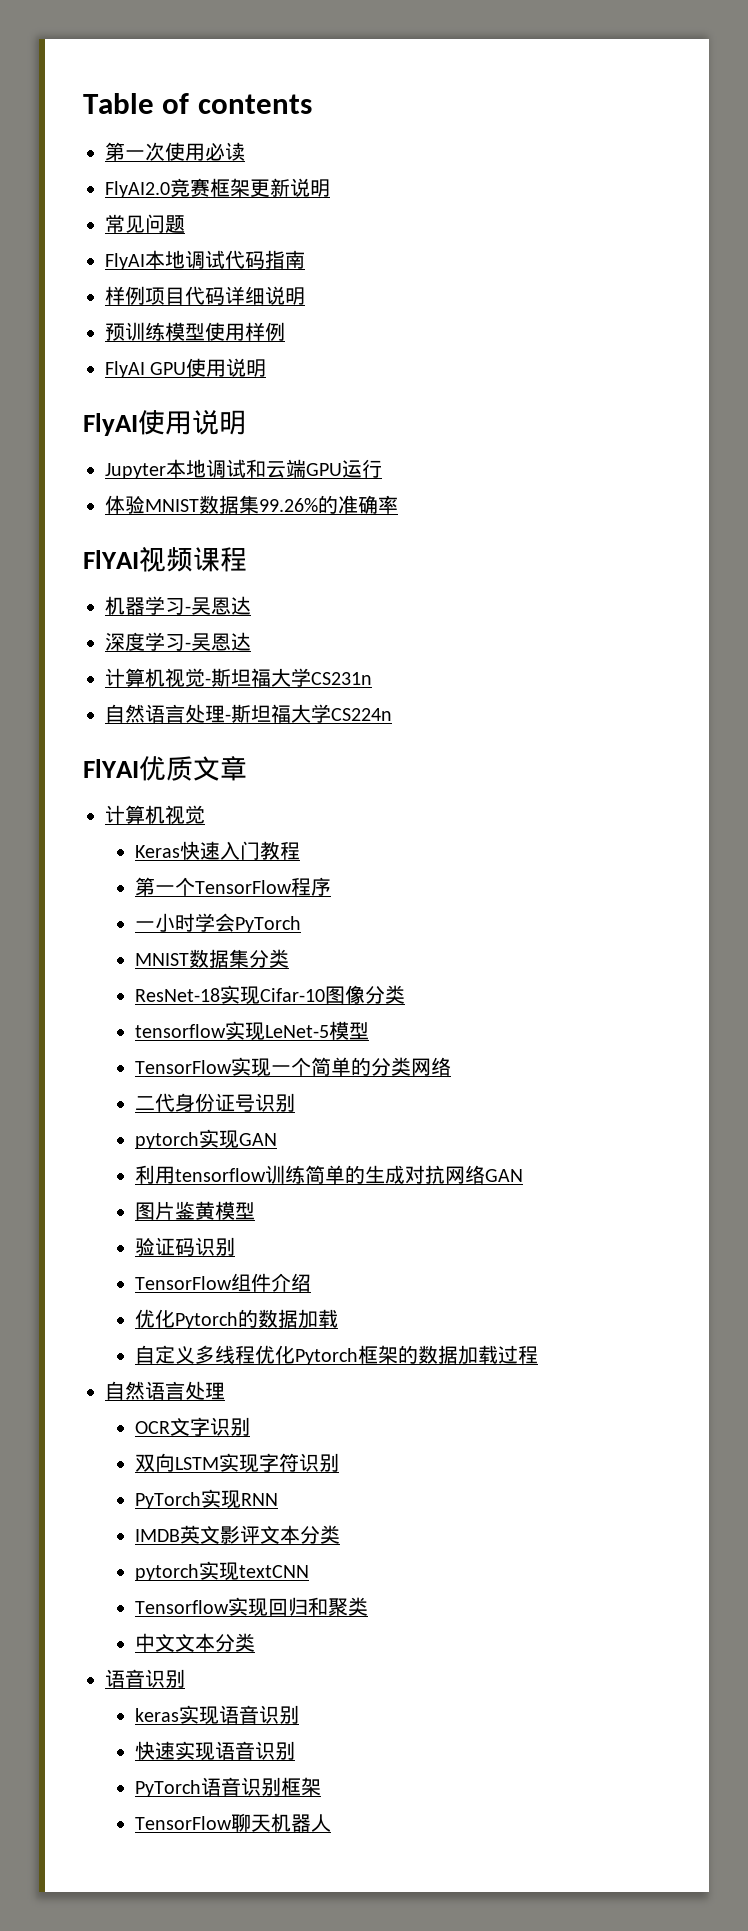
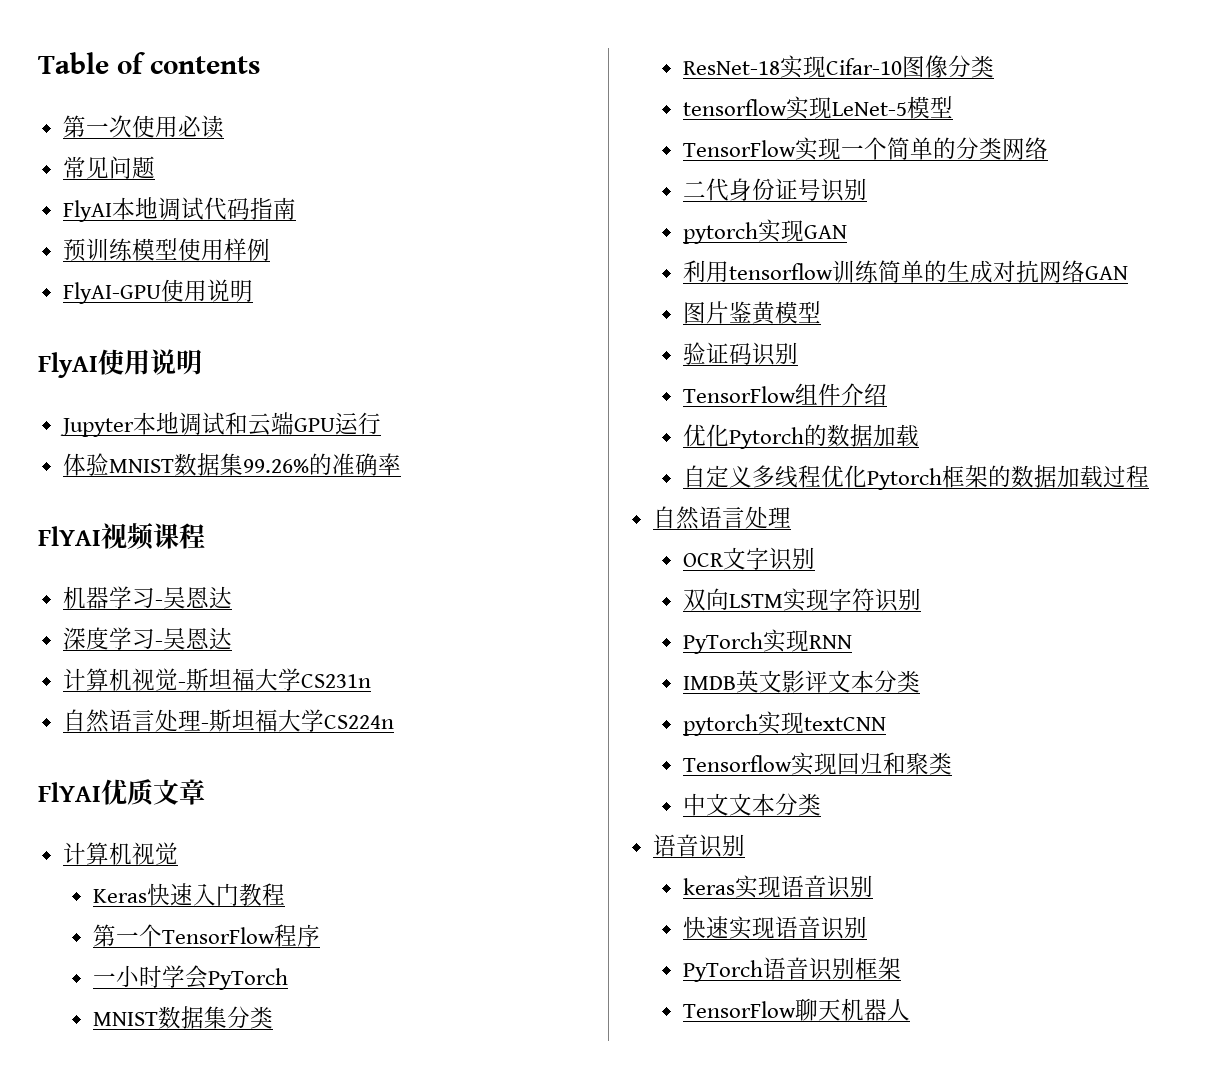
[105,178,330,198] // FlyAI2.0竞赛框架更新说明 -> (224, 127) none
[105,286,305,305] // 样例项目代码详细说明 -> (296, 208) none
[105,361,187,378] FlyAI GPU -> [62,282,161,304] FlyAI-GPU

